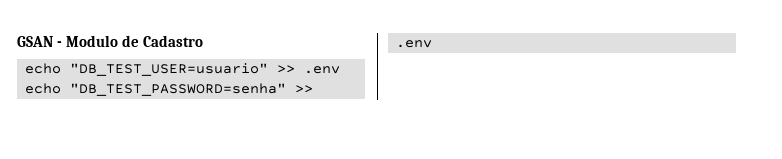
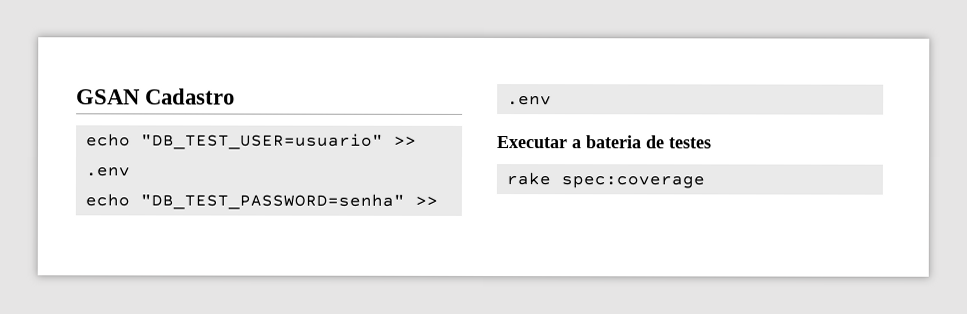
[57,35,140,47] - Modulo de -> (140, 97) none
(432, 44) none -> [497,135,712,149] [505,172,705,189] // Executar a bateria de testes // rake spec:coverage

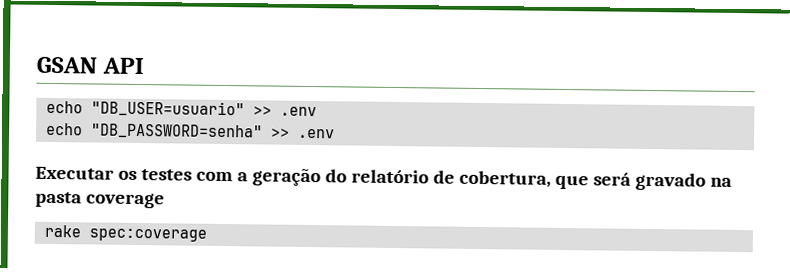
[145,88,236,105] [85,133,384,150] Cadastro // echo "DB_TEST_USER=usuario" -> [101,57,144,75] [45,100,245,118] API // echo "DB_USER=usuario"
[139,193,405,210] "DB_TEST_PASSWORD=senha" -> [89,123,263,140] "DB_PASSWORD=senha"
[572,135,712,149] a bateria de testes -> [117,168,732,191] [35,191,165,209] os testes com a geração do relatório de cobertura, que será gravado na pasta coverage

